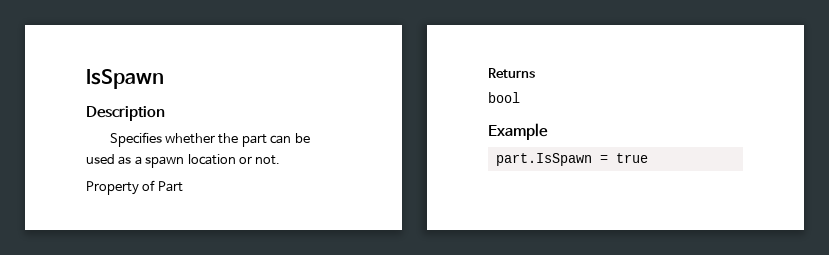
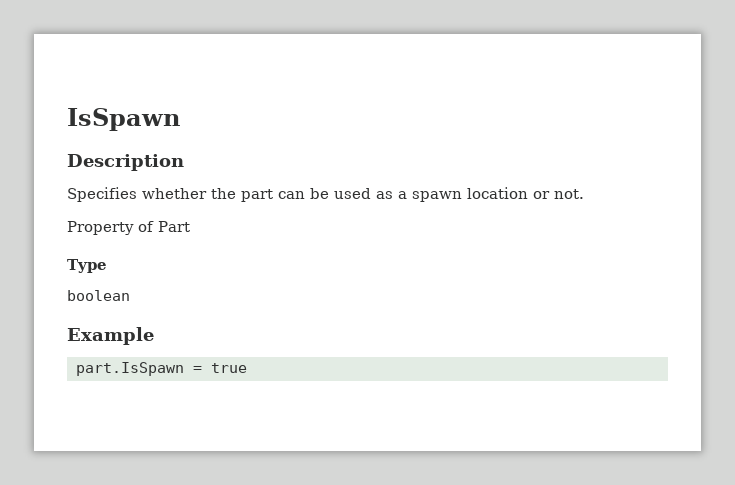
[488,68,535,78] [488,92,520,103] Returns // bool -> [67,259,107,273] [67,290,130,301] Type // boolean

